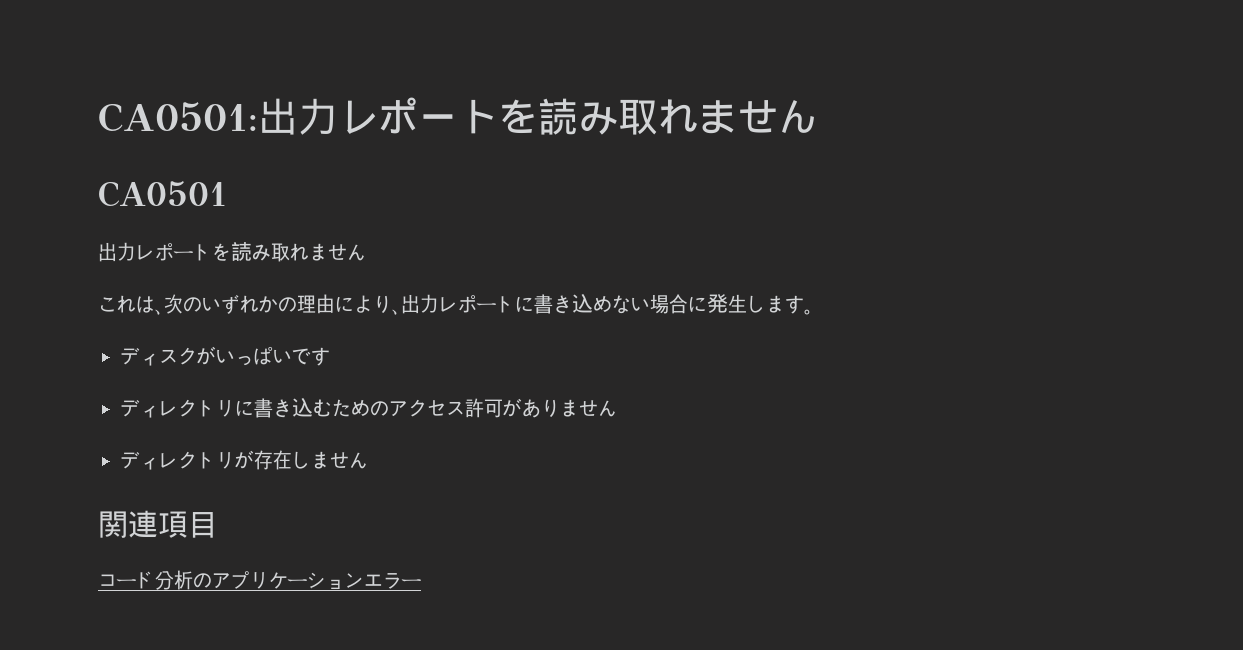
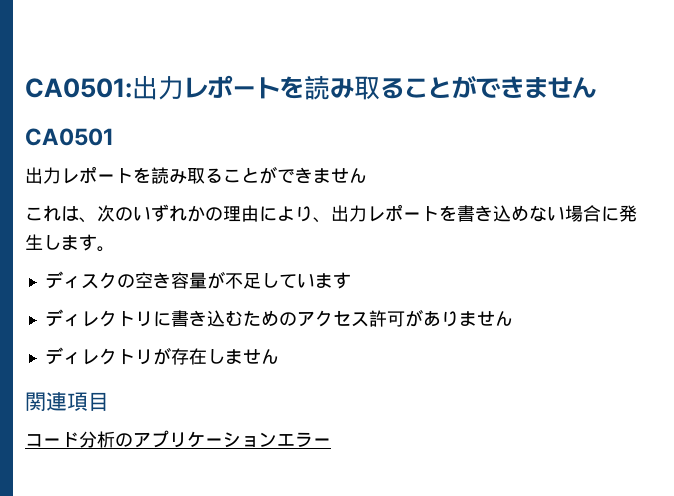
[658,99,698,134] れ -> [380,75,524,99] ることができ
[290,243,309,261] れ -> [205,166,313,184] ることができ
[515,296,534,312] に -> [439,205,457,221] を
[197,346,312,366] がいっぱいで -> [116,271,333,289] の空き容量が不足していま

